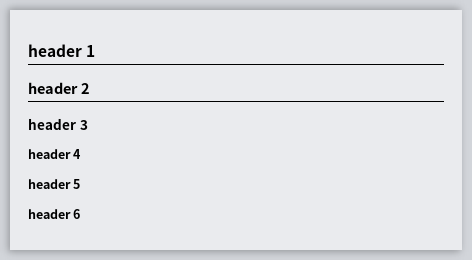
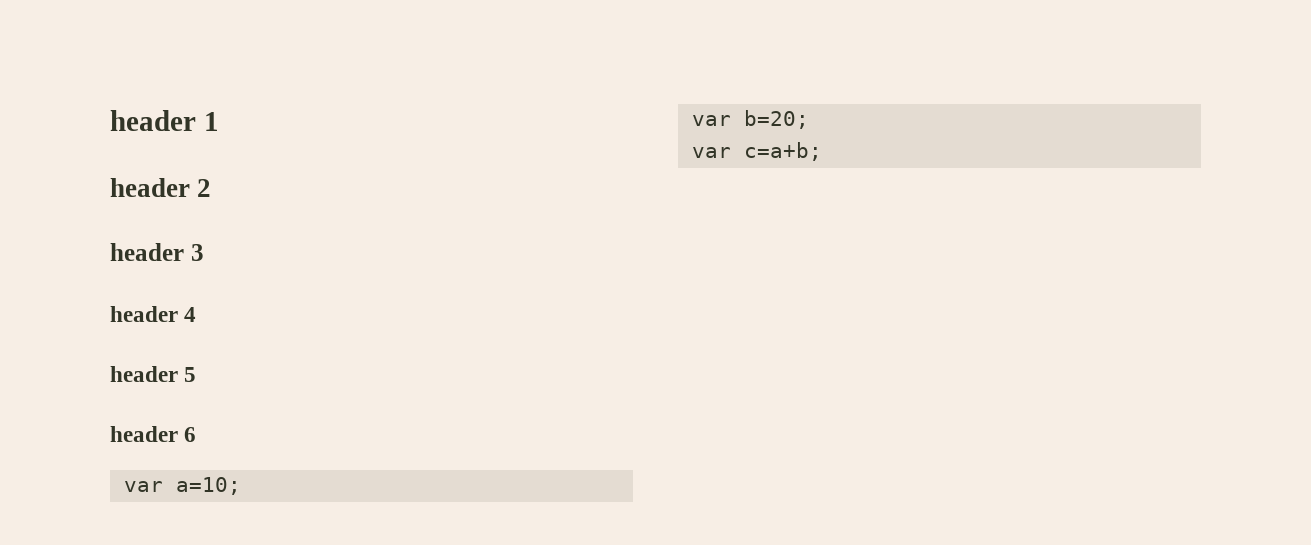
(81, 214) none -> [123,477,241,495] [691,110,809,129] [691,142,822,161] // var a=10; // var b=20; // var c=a+b;

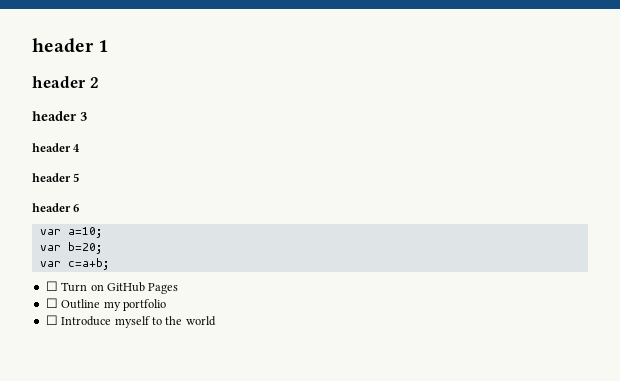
(822, 151) none -> [45,281,179,294] [45,298,166,311] [45,315,216,328] // ☐ Turn on GitHub Pages // ☐ Outline my portfolio // ☐ Introduce myself to the world

